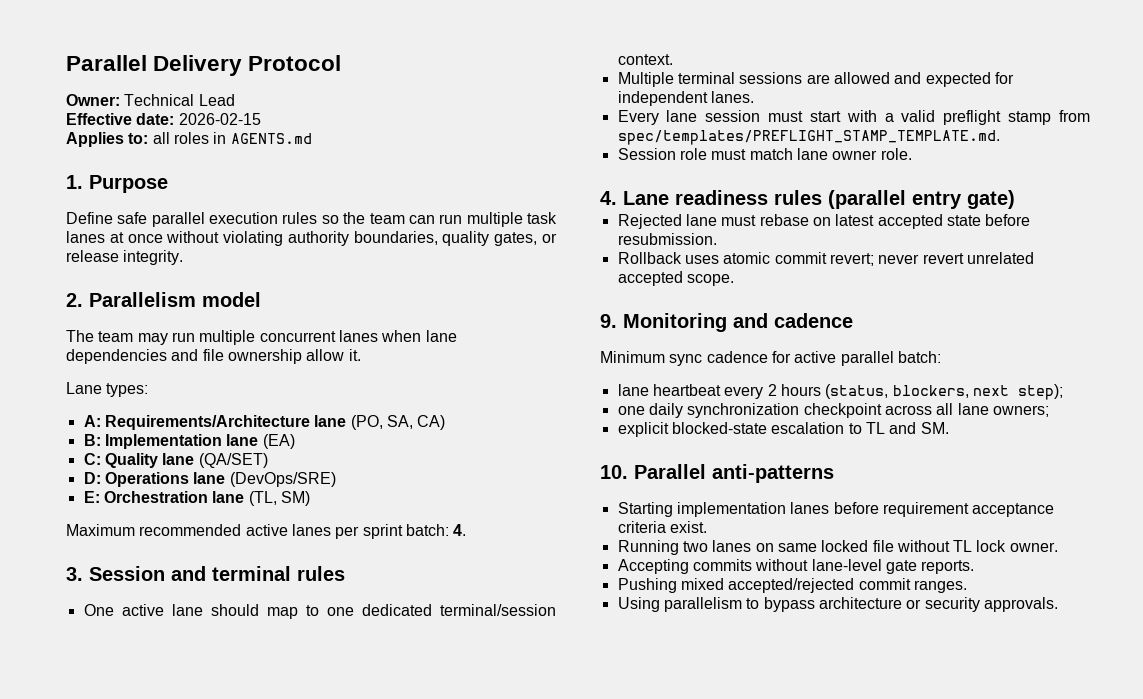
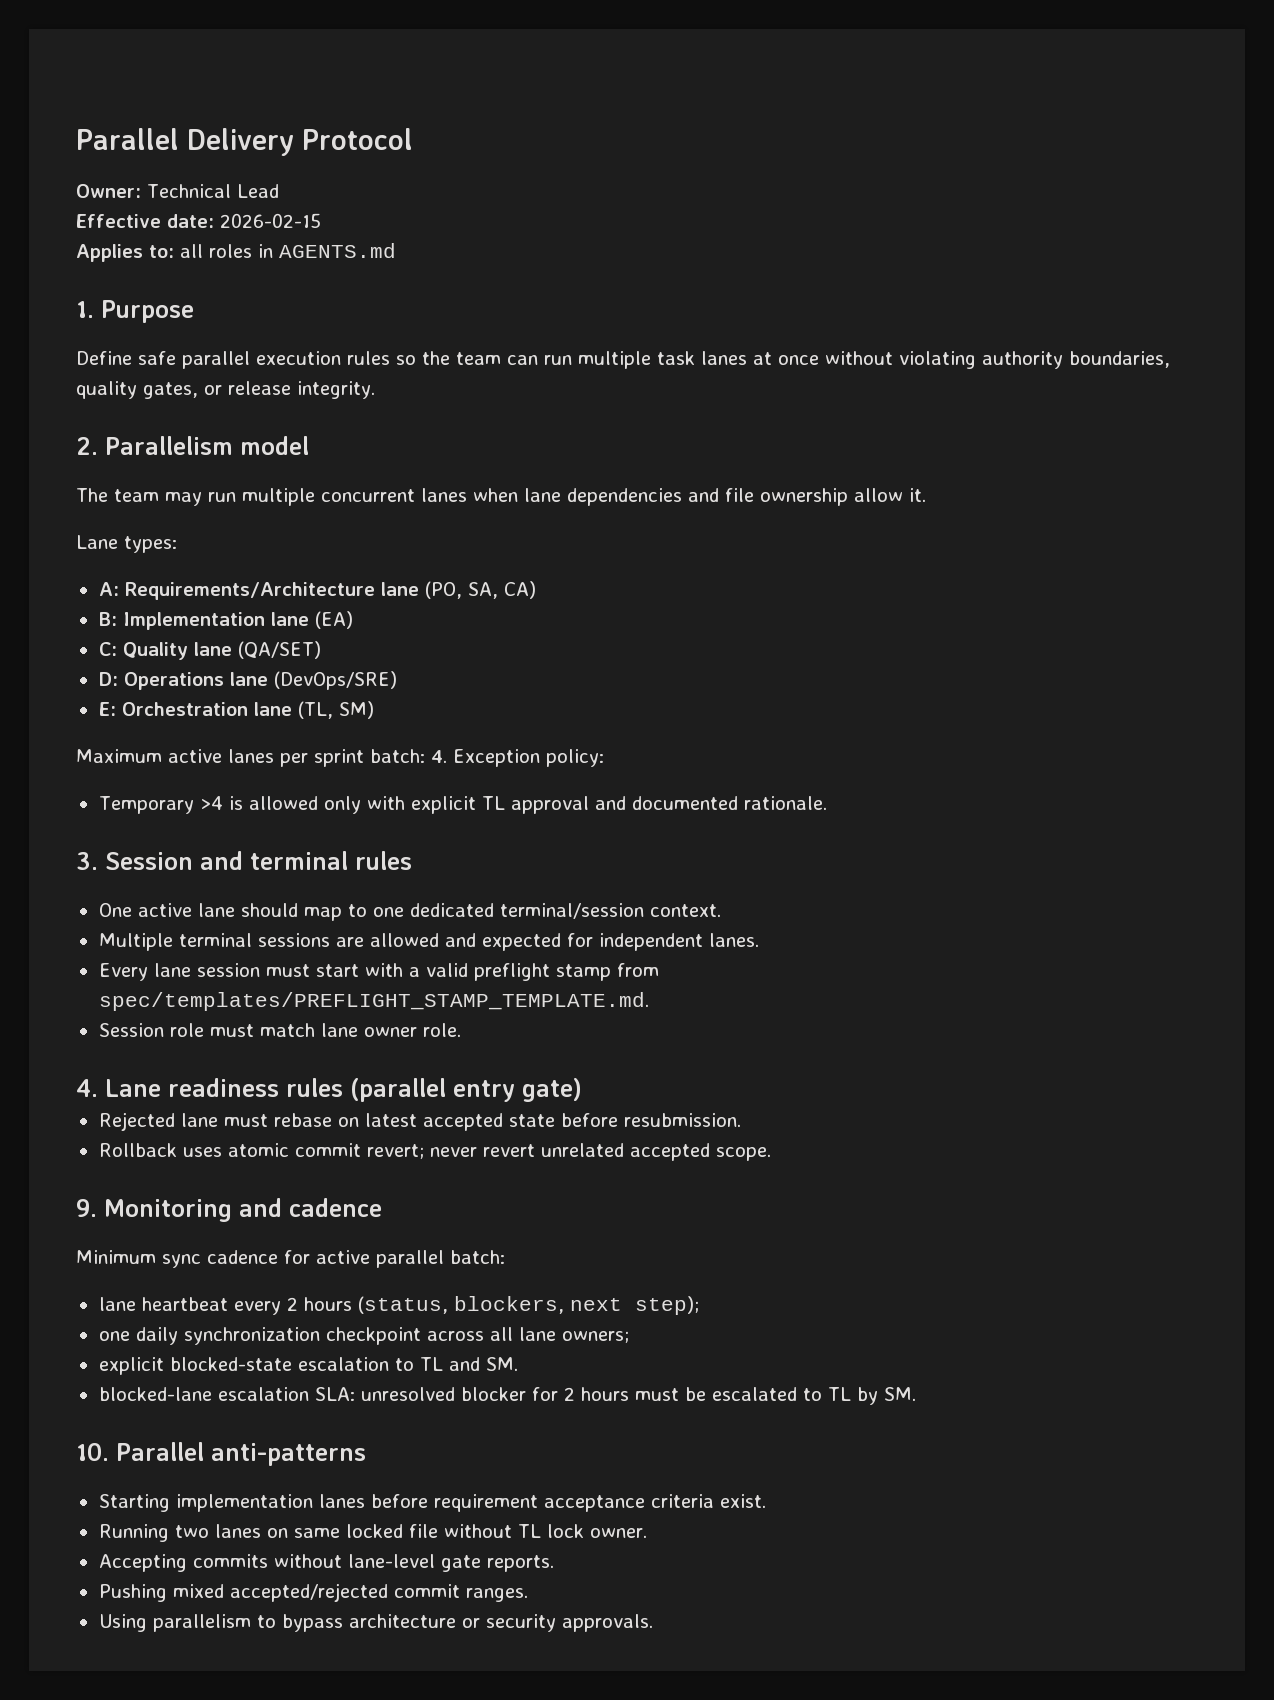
[139,524,242,536] recommended -> (162, 756) none
(467, 530) none -> [453,749,604,767] [98,796,827,814] Exception policy: // Temporary >4 is allowed only with explicit TL approval and documented rationale.
(949, 428) none -> [98,1387,916,1405] // blocked-lane escalation SLA: unresolved blocker for 2 hours must be escalated to TL by SM.

